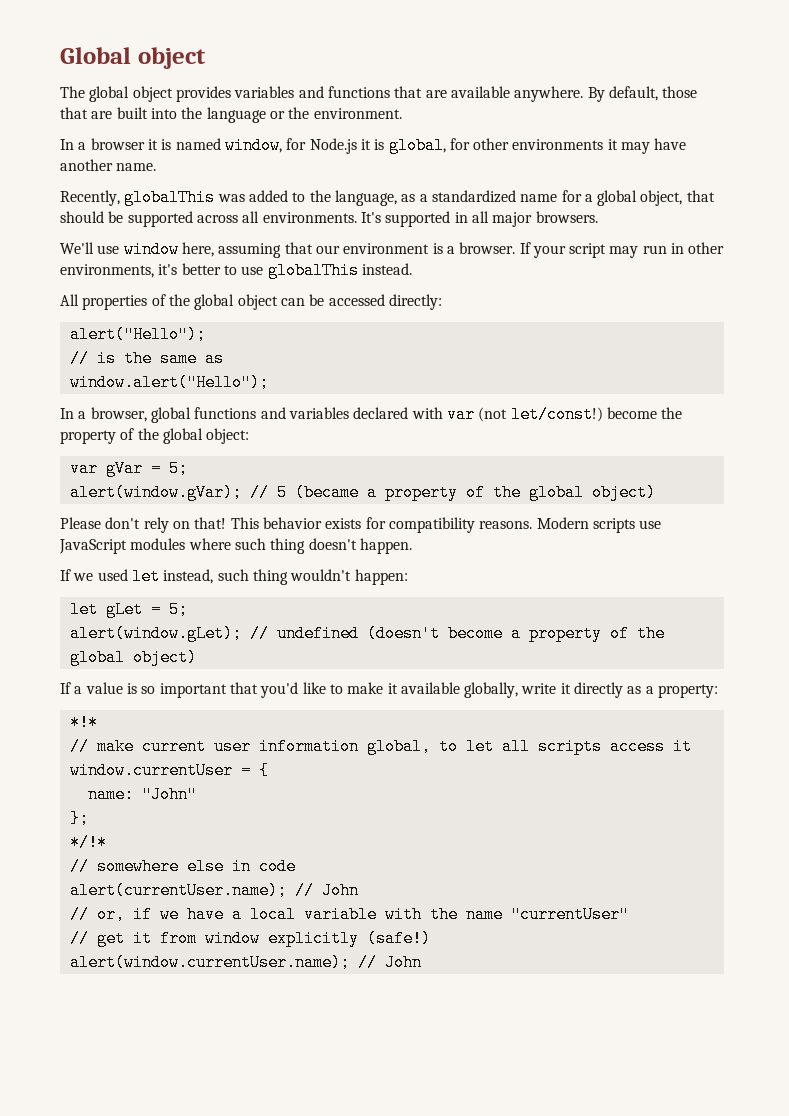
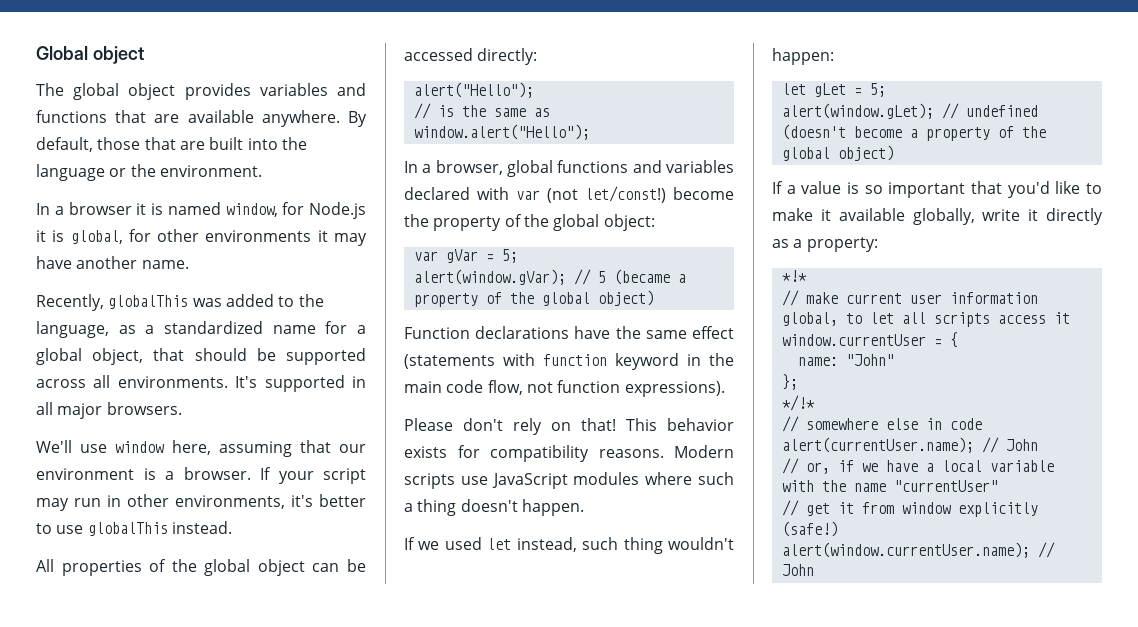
(656, 492) none -> [404,326,734,339] [404,353,734,370] [404,380,725,397] // Function declarations have the same effect (statements with function keyword in the main code flow, not function expressions).
(266, 544) none -> [404,503,413,512] a

